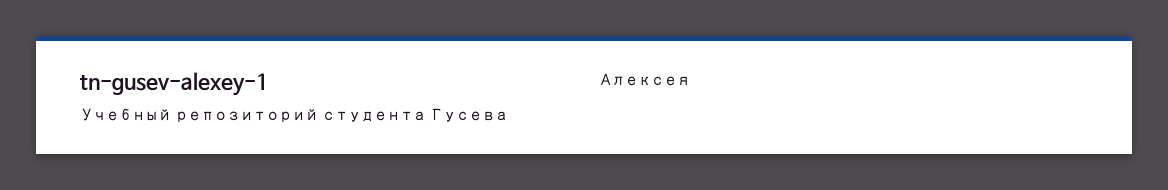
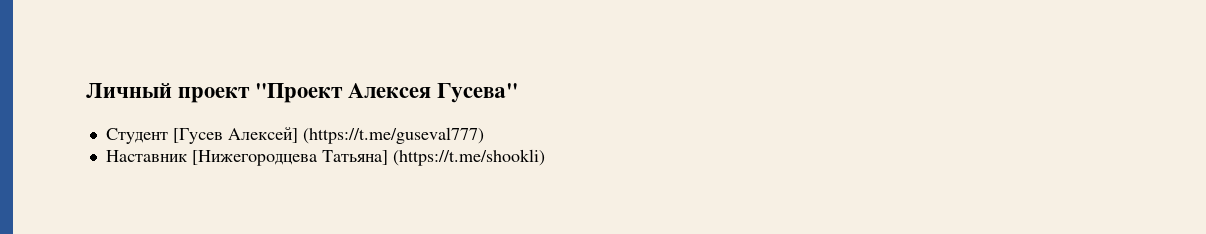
[80,72,268,96] [80,108,508,122] [599,73,690,86] tn-gusev-alexey-1 // Учебный репозиторий студента Гусева Алексея -> [86,83,519,103] [105,127,484,144] [105,149,545,166] Личный проект "Проект Алексея Гусева" // Студент [Гусев Алексей] (https://t.me/guseval777) // Наставник [Нижегородцева Татьяна] (https://t.me/shookli)

